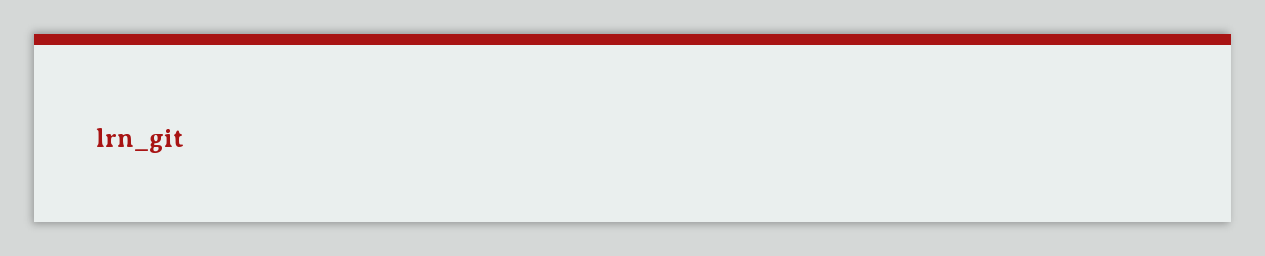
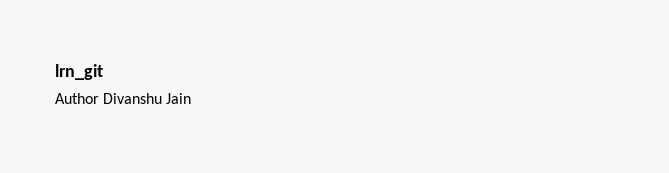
(184, 140) none -> [55,93,192,104] // Author Divanshu Jain

